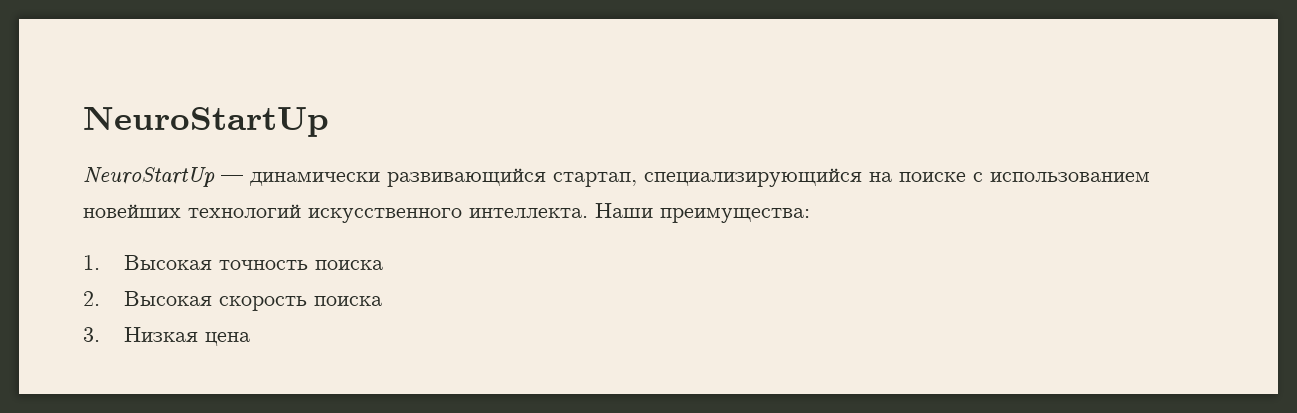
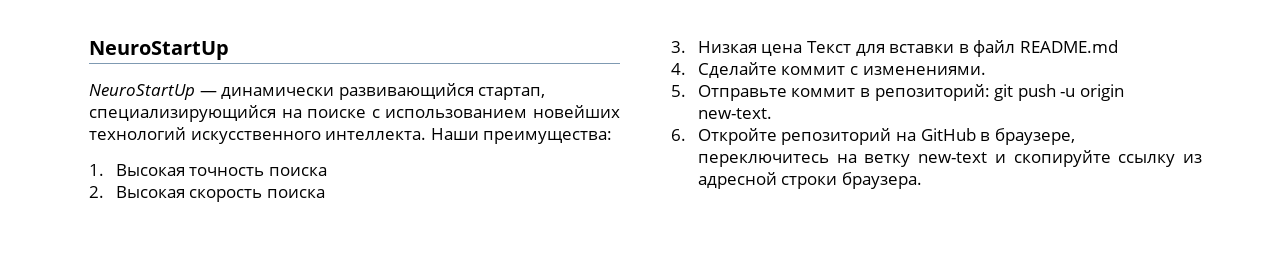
(250, 339) none -> [807,40,1118,57] [671,62,986,78] [671,84,1124,101] [697,108,772,119] [671,128,1075,145] [697,150,1202,167] [697,172,923,189] Текст для вставки в файл README.md // 4. Сделайте коммит с изменениями. // 5. Отправьте коммит в репозиторий: git push -u origin new-text. // 6. Откройте репозиторий на GitHub в браузере, переключитесь на ветку new-text и скопируйте ссылку из адресной строки браузера.

